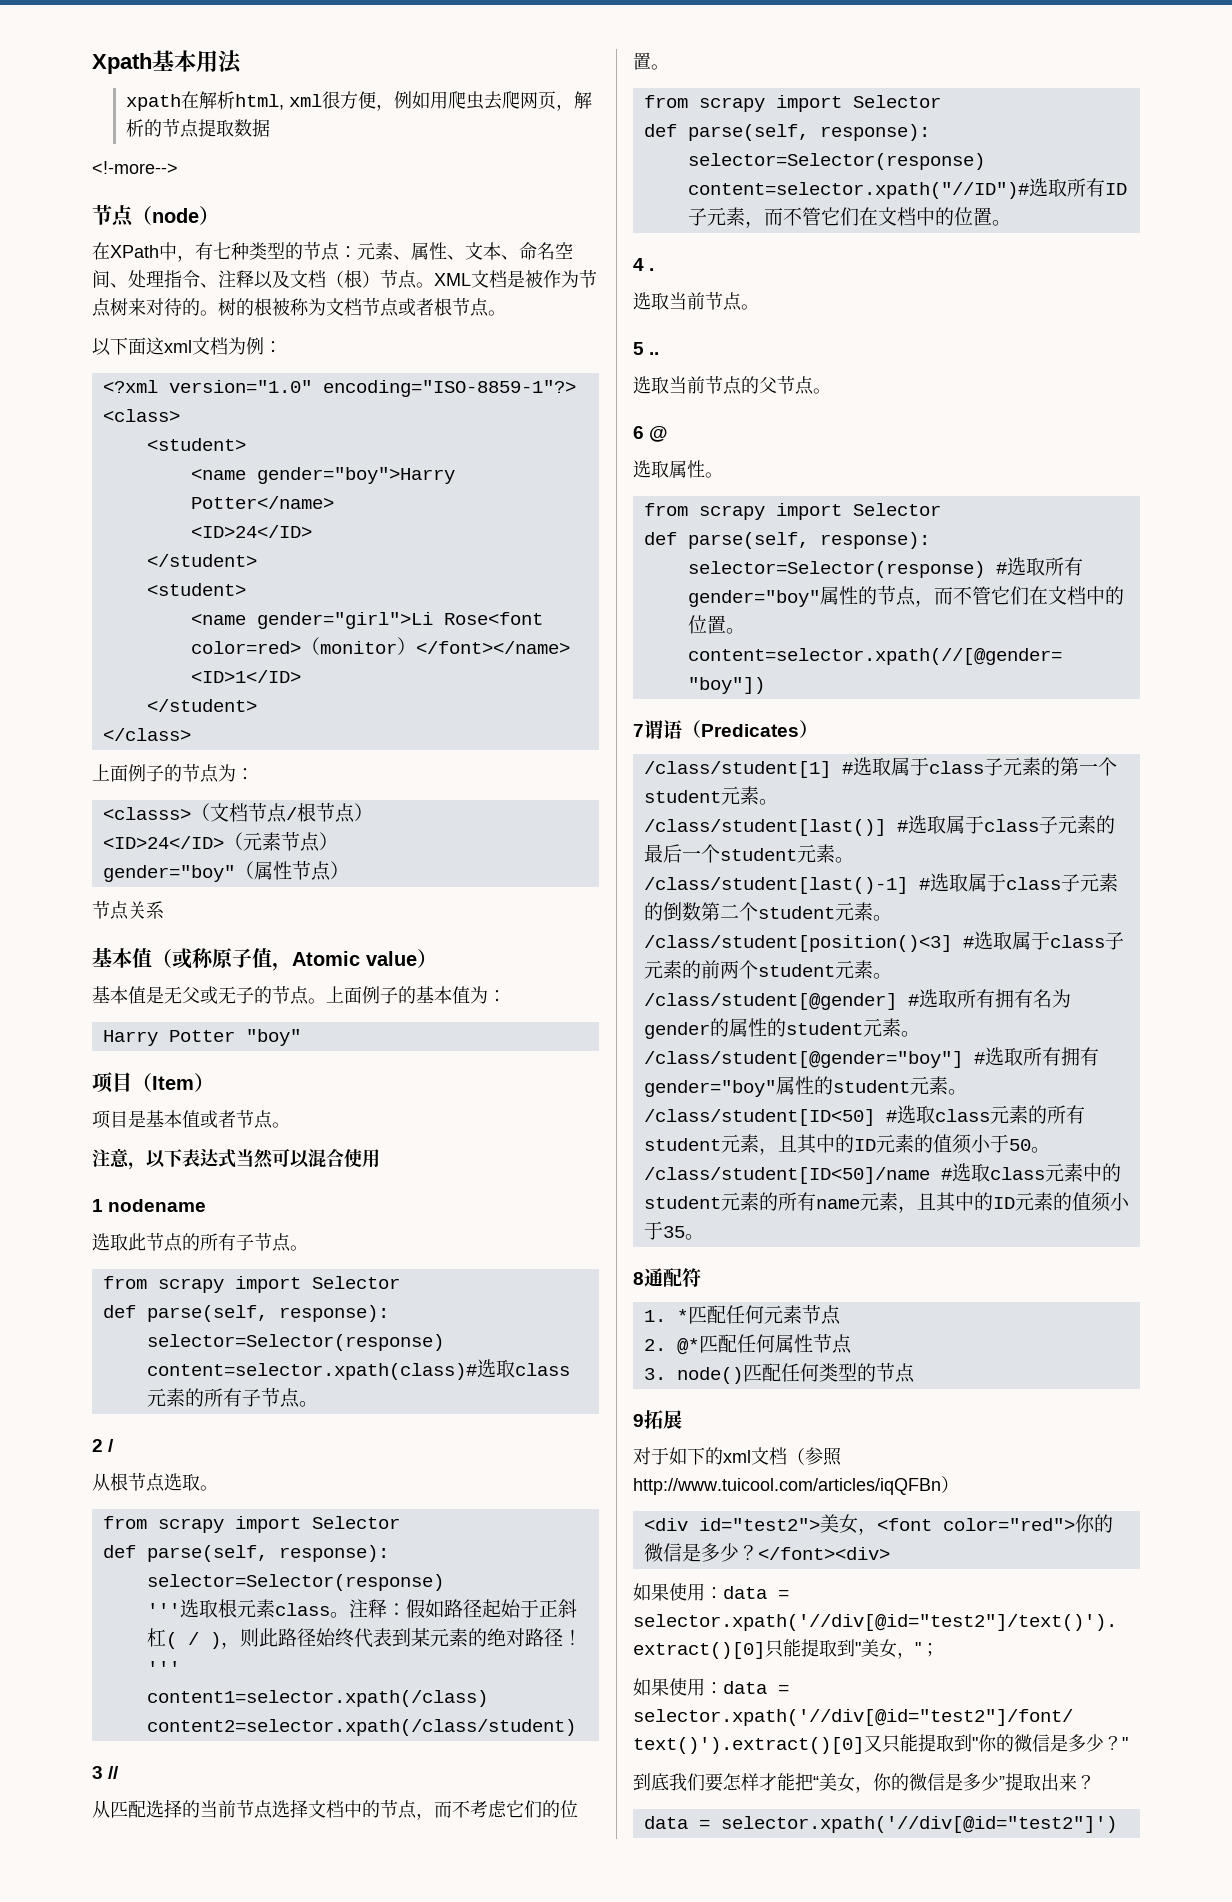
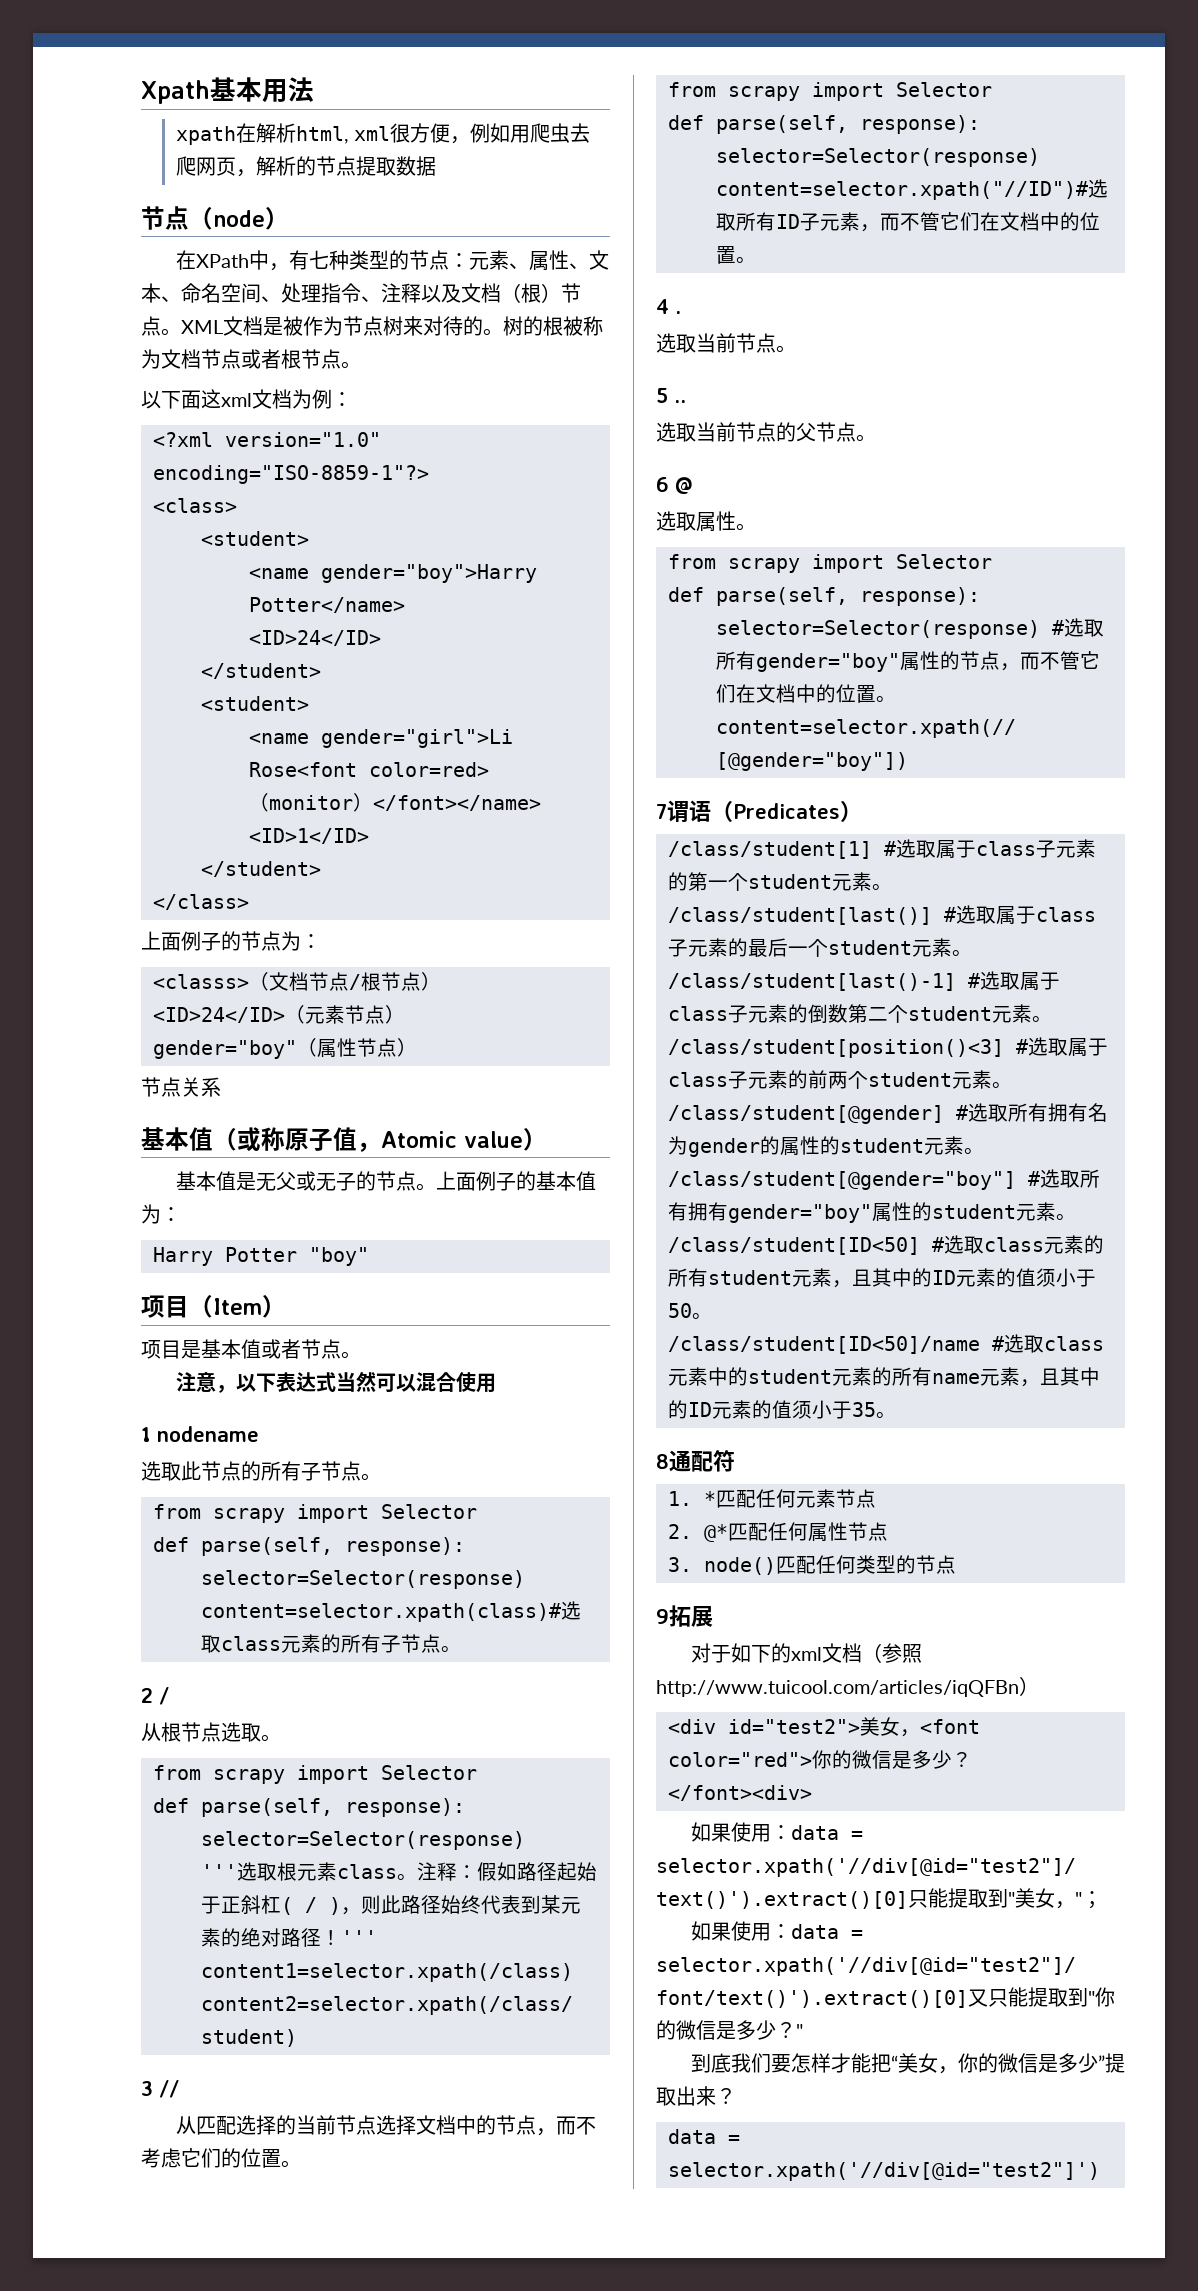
[92,161,178,174] // <!-more--> -> (436, 166) none

